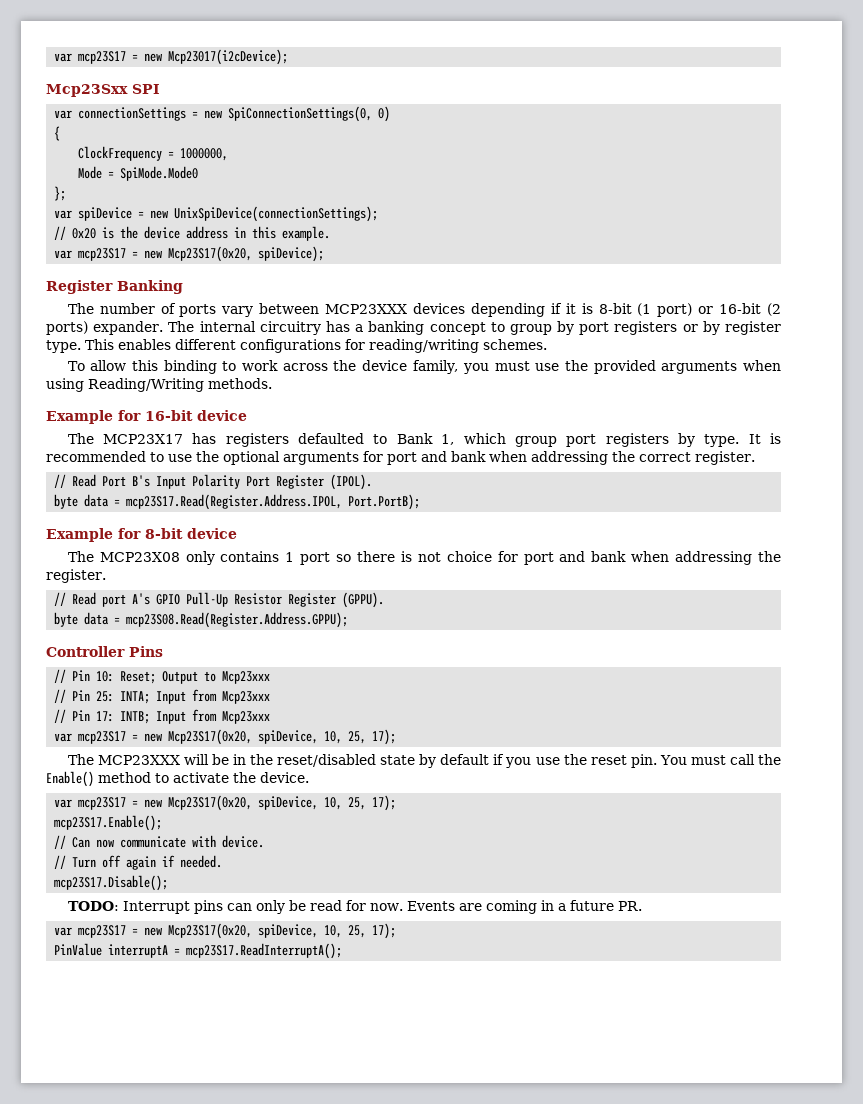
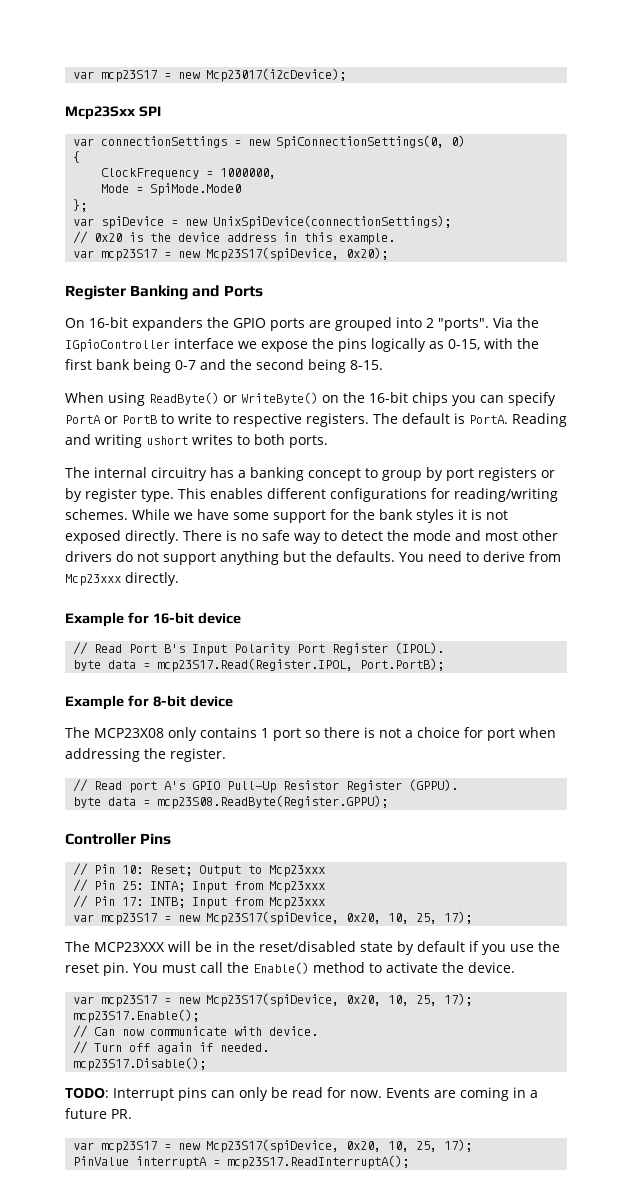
[168,246,325,262] Mcp23S17(0x20, spiDevice); -> [206,247,389,261] Mcp23S17(spiDevice, 0x20);
[67,303,781,317] [46,321,164,335] // The number of ports vary between MCP23XXX devices depending if it is 8-bit (1 port) or 16-bit (2 ports) expander. -> [192,285,263,297] [65,317,539,331] [65,338,539,352] [65,359,383,373] [65,392,556,406] [65,413,567,427] [65,434,328,448] and Ports // On 16-bit expanders the GPIO ports are grouped into 2 "ports". Via the IGpioController interface we expose the pins logically as 0-15, with the first bank being 0-7 and the second being 8-15. // When using ReadByte() or WriteByte() on the 16-bit chips you can specify PortA or PortB to write to respective registers. The default is PortA. Reading and writing ushort writes to both ports. //
[67,360,782,374] [46,378,272,392] [46,410,247,424] [67,433,781,447] [46,451,755,465] // To allow this binding to work across the device family, you must use the provided arguments when using Reading/Writing methods. // Example for 16-bit device // The MCP23X17 has registers defaulted to Bank 1, which group port registers by type. It is recommended to use the optional arguments for port and bank when addressing the correct register. -> [132,509,508,523] [65,530,558,544] [65,551,561,565] [65,572,179,586] [65,612,241,627] While we have some support for the bank styles it is not exposed directly. There is no safe way to detect the mode and most other drivers do not support anything but the defaults. You need to derive from Mcp23xxx directly. // Example for 16-bit device
[126,494,343,510] mcp23S17.Read(Register.Address.IPOL, -> [157,658,354,672] mcp23S17.Read(Register.IPOL,
(441, 557) none -> [405,730,413,738] a
[559,551,627,562] and bank -> (515, 734) none
[126,612,349,628] mcp23S08.Read(Register.Address.GPPU); -> [157,795,389,809] mcp23S08.ReadByte(Register.GPPU);
[168,729,319,745] Mcp23S17(0x20, spiDevice, -> [206,911,382,925] Mcp23S17(spiDevice, 0x20,
[168,795,319,811] Mcp23S17(0x20, spiDevice, -> [206,993,382,1007] Mcp23S17(spiDevice, 0x20,
[168,923,319,939] Mcp23S17(0x20, spiDevice, -> [206,1139,382,1153] Mcp23S17(spiDevice, 0x20,

